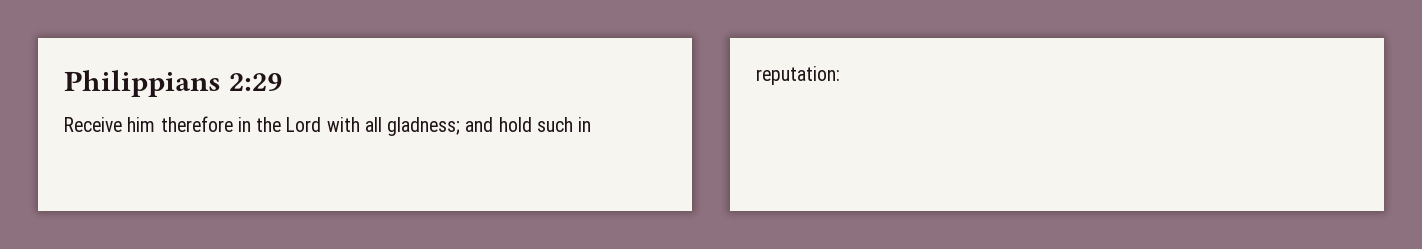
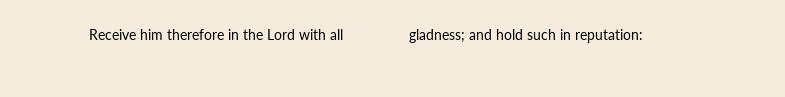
[64,70,283,97] Philippians 2:29 // -> (89, 34) none

